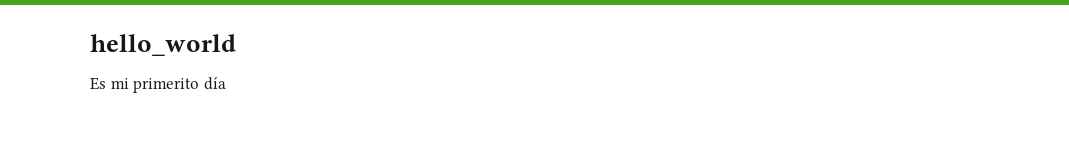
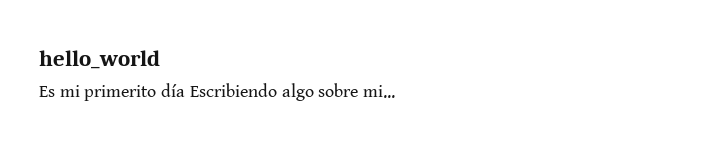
(226, 83) none -> [189,83,396,101] Escribiendo algo sobre mi...

